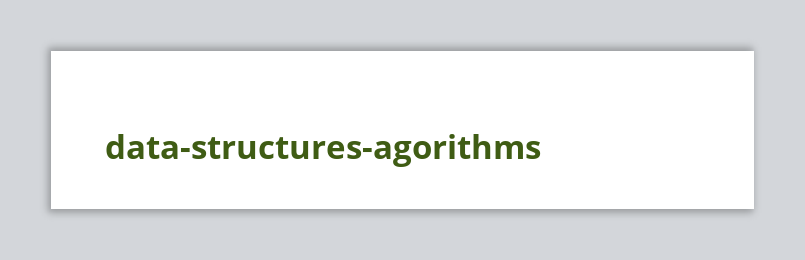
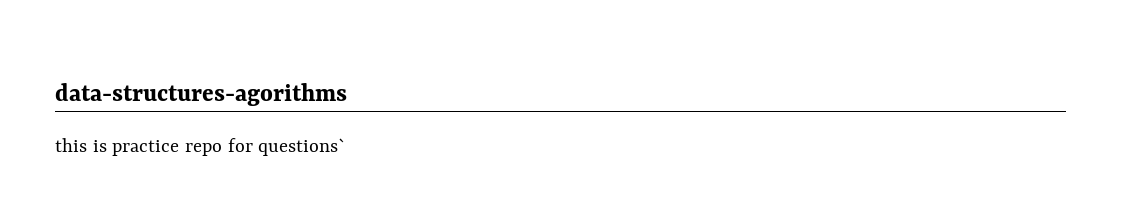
(541, 150) none -> [55,138,347,156] // this is practice repo for questions`

